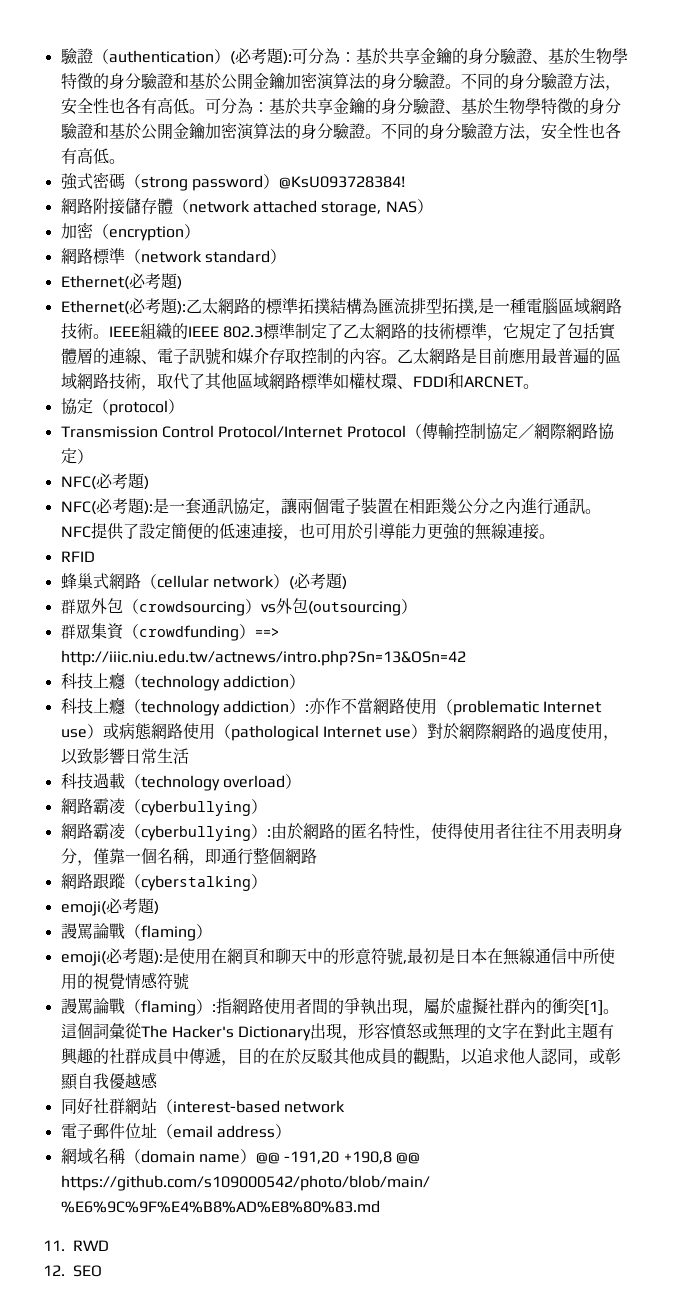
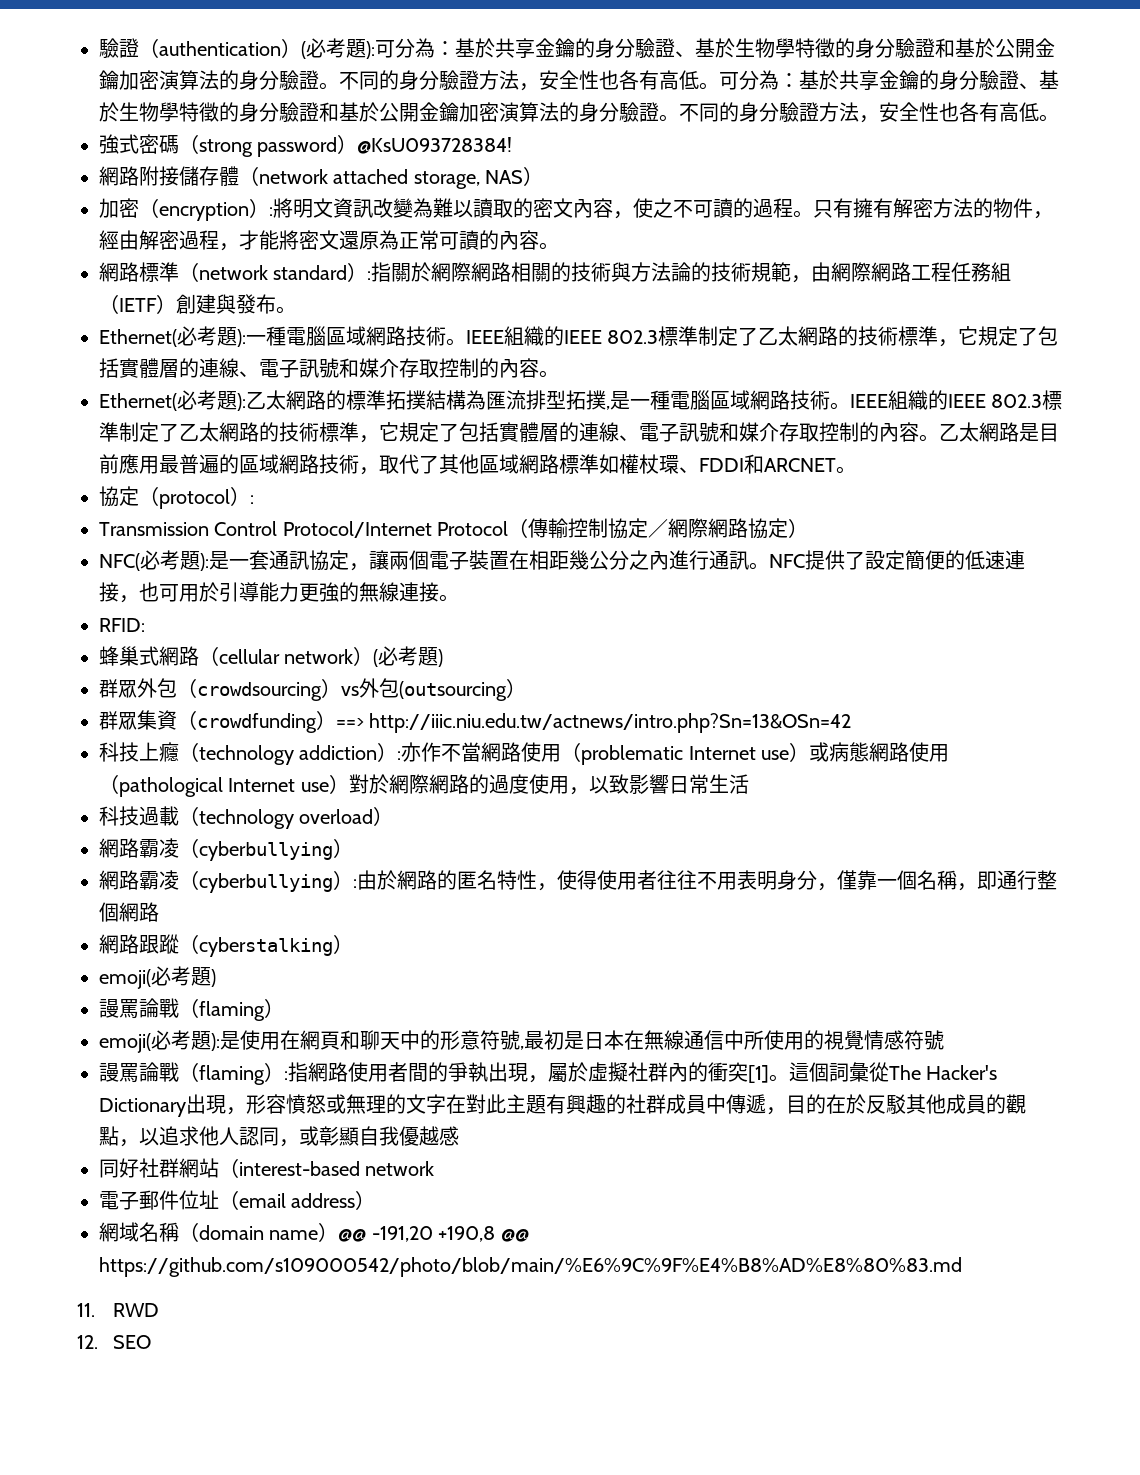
(200, 231) none -> [269,198,1053,219] [99,230,559,251] :將明文資訊改變為難以讀取的密文內容，使之不可讀的過程。只有擁有解密方法的物件，經由解密過程，才能將密文還原為正常可讀的內容。
[60,273,182,290] // Ethernet(必考題) -> [367,262,1012,283] [99,294,296,314] [99,326,1059,347] [99,358,559,378] :指關於網際網路相關的技術與方法論的技術規範，由網際網路工程任務組（IETF）創建與發布。 // Ethernet(必考題):一種電腦區域網路技術。IEEE組織的IEEE 802.3標準制定了乙太網路的技術標準，它規定了包括實體層的連線、電子訊號和媒介存取控制的內容。
(184, 406) none -> [250,495,254,504] :
[60,473,149,490] // NFC(必考題) -> (809, 528) none
[60,551,95,562] RFID -> [99,618,145,632] RFID:
[60,697,305,716] // 科技上癮（technology addiction） -> (398, 752) none

